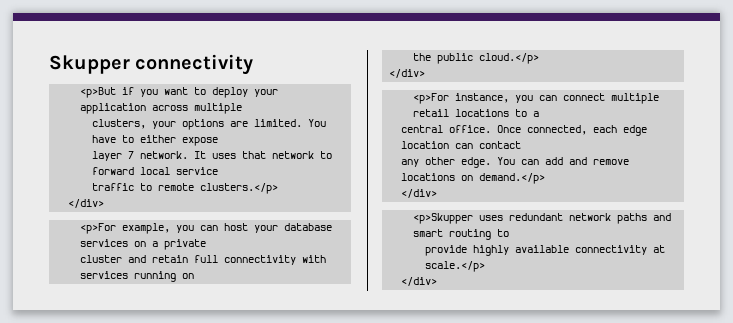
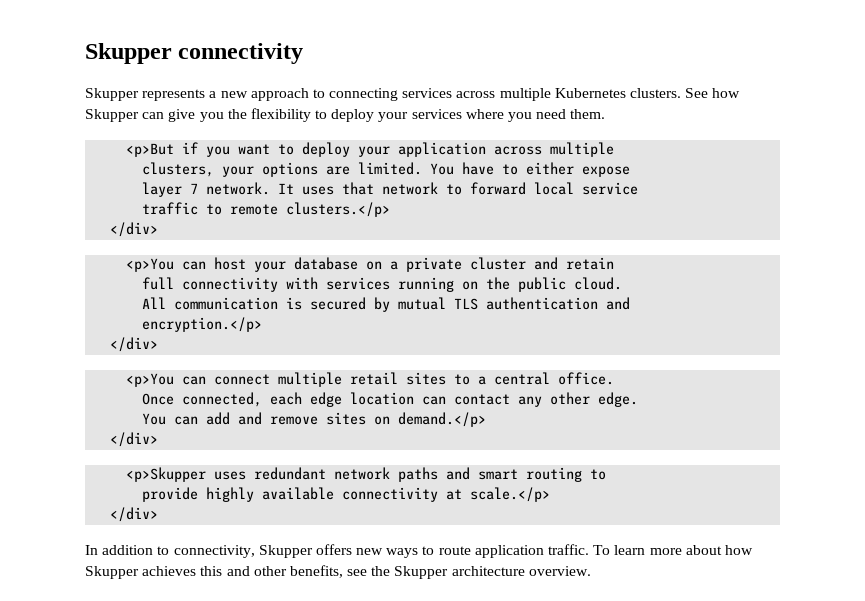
(254, 64) none -> [85,88,741,101] [85,108,606,122] // Skupper represents a new approach to connecting services across multiple Kubernetes clusters. See how Skupper can give you the flexibility to deploy your services where you need them.
[79,223,194,234] <p>For example, you -> [126,258,175,272] <p>You
[79,239,128,247] services -> (359, 263) none
(206, 244) // -> (463, 264) none
(188, 259) none -> (615, 263) //
(194, 276) // -> (479, 285) none
[478,53,539,64] [388,69,425,78] [412,93,533,104] cloud.</p> // </div> // <p>For instance, you -> [574,277,623,290] [142,297,631,312] [142,317,263,332] [110,337,159,352] [126,373,175,387] cloud. // All communication is secured by mutual TLS authentication and // encryption.</p> // </div> // <p>You
[454,109,509,117] locations -> [406,372,447,385] sites
(539, 114) // -> (487, 380) none
(491, 129) none -> (615, 378) //
(521, 145) // -> (511, 399) none
(491, 162) none -> (639, 399) //
[400,173,455,181] locations -> [326,412,367,425] sites
(437, 281) none -> [85,544,753,558] [85,565,591,579] // In addition to connectivity, Skupper offers new ways to route application traffic. To learn more about how Skupper achieves this and other benefits, see the Skupper architecture overview.

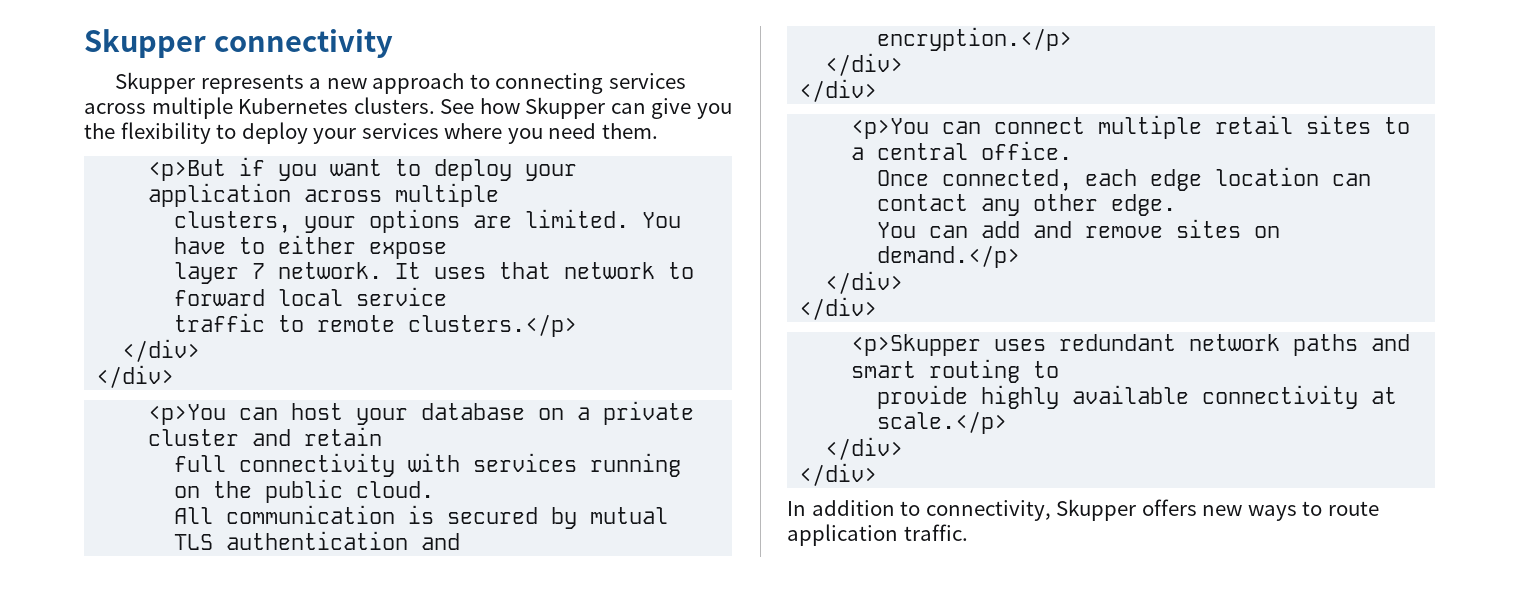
(159, 229) none -> [96,365,175,388] // </div>
(159, 344) none -> [799,79,878,102] // </div>
(159, 439) none -> [799,297,878,320] // </div>
(159, 514) none -> [799,463,878,486] // </div>
[593,545,753,555] [85,565,591,579] To learn more about how Skupper achieves this and other benefits, see the Skupper architecture overview. -> (968, 532) none

